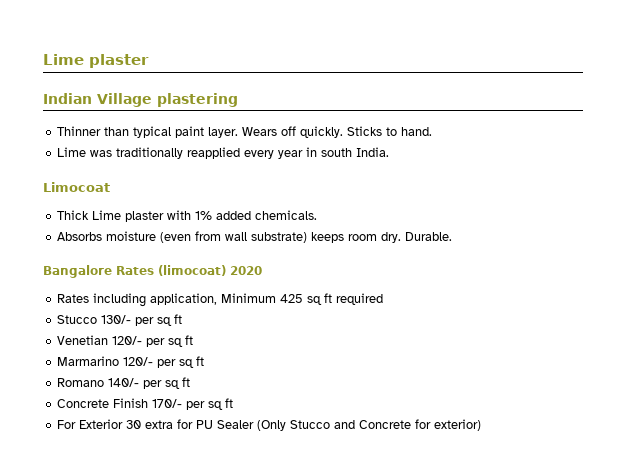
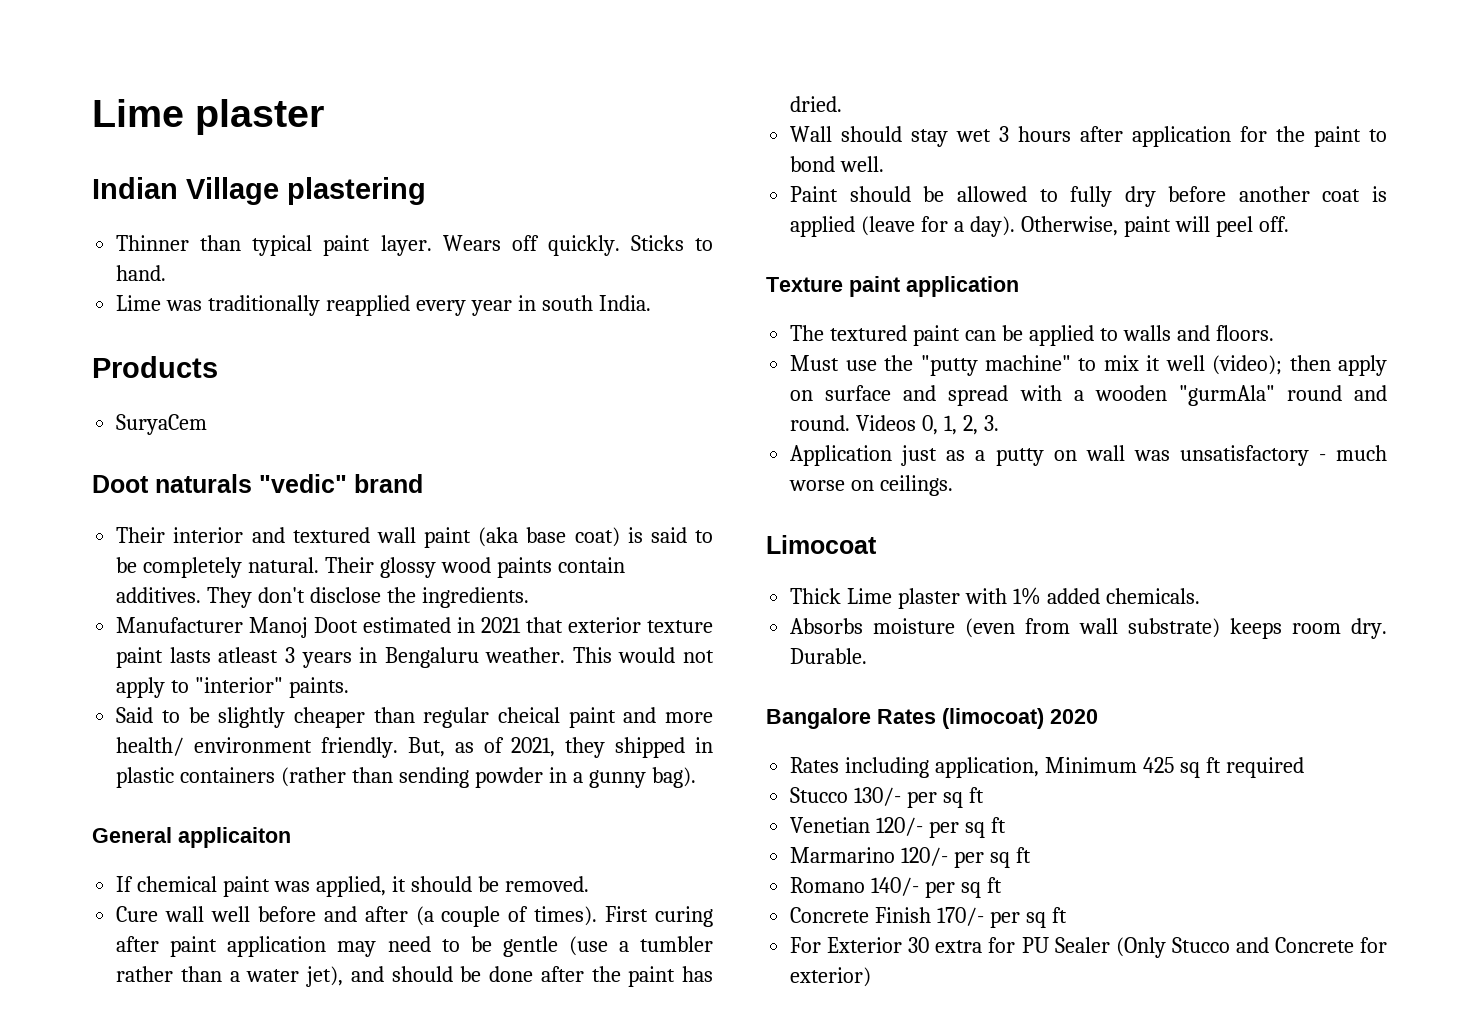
(390, 152) none -> [92,356,218,378] [116,414,208,435] [92,474,423,493] [116,527,713,548] [116,557,625,578] [116,587,529,608] [116,617,714,638] [116,647,714,668] [116,677,350,698] [116,707,713,728] [116,737,713,758] [116,767,696,788] [92,827,291,848] [116,876,589,897] [116,906,713,927] [116,936,713,957] [116,966,713,987] [790,96,843,112] [790,126,1387,147] [790,156,885,172] [790,186,1387,207] [790,216,1289,237] [766,276,1019,297] [790,325,1274,346] [790,355,1387,376] [790,385,1387,406] [790,415,999,435] [790,445,1387,466] [789,475,954,496] // Products // SuryaCem // Doot naturals "vedic" brand // Their interior and textured wall paint (aka base coat) is said to be completely natural. Their glossy wood paints contain additives. They don't disclose the ingredients. // Manufacturer Manoj Doot estimated in 2021 that exterior texture paint lasts atleast 3 years in Bengaluru weather. This would not apply to "interior" paints. // Said to be slightly cheaper than regular cheical paint and more health/ environment friendly. But, as of 2021, they shipped in plastic containers (rather than sending powder in a gunny bag). // General applicaiton // If chemical paint was applied, it should be removed. // Cure wall well before and after (a couple of times). First curing after paint application may need to be gentle (use a tumbler rather than a water jet), and should be done after the paint has dried. // Wall should stay wet 3 hours after application for the paint to bond well. // Paint should be allowed to fully dry before another coat is applied (leave for a day). Otherwise, paint will peel off. // Texture paint application // The textured paint can be applied to walls and floors. // Must use the "putty machine" to mix it well (video); then apply on surface and spread with a wooden "gurmAla" round and round. Videos 0, 1, 2, 3. // Application just as a putty on wall was unsatisfactory - much worse on ceilings.

